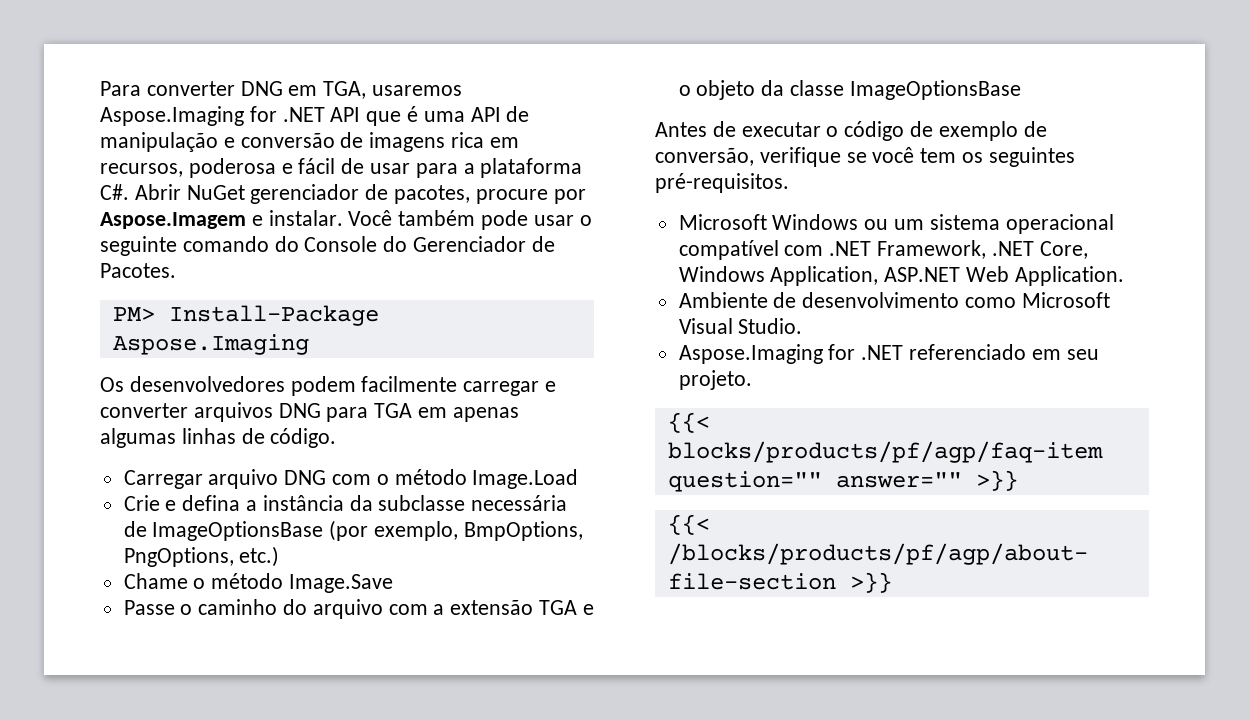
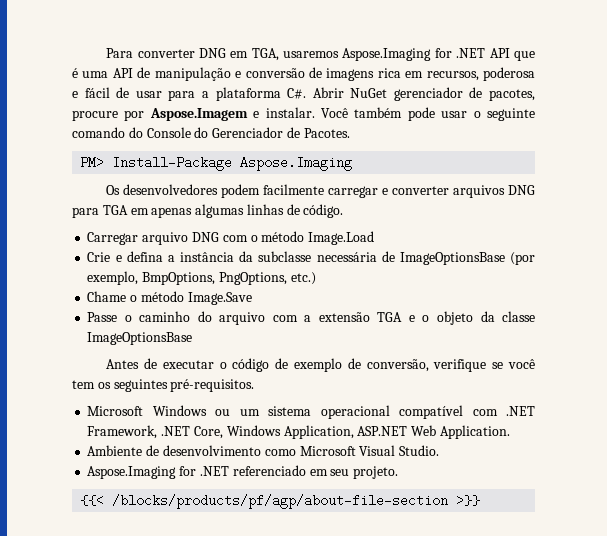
[667,412,710,433] [667,441,1103,463] [667,470,1018,492] // {{< blocks/products/pf/agp/faq-item question="" answer="" >}} -> (399, 472) none

